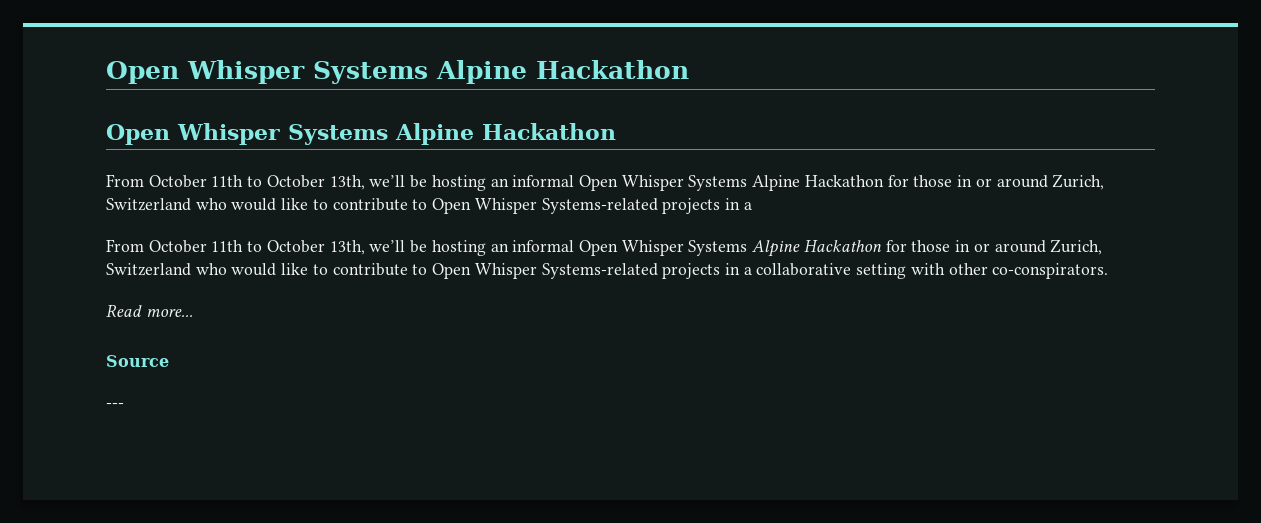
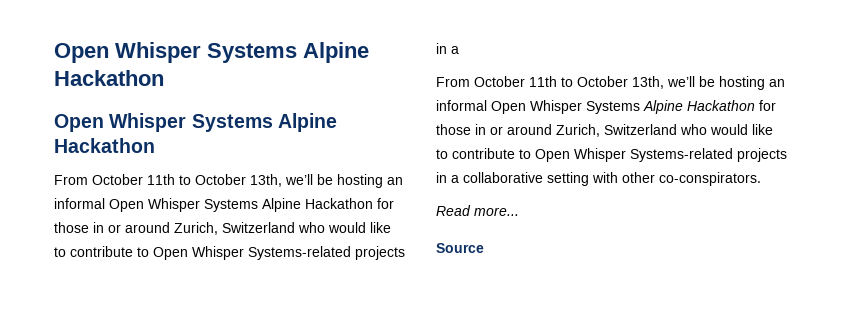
[106,403,124,408] // --- -> (484, 248) none

